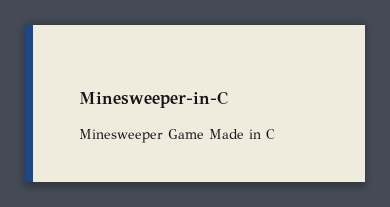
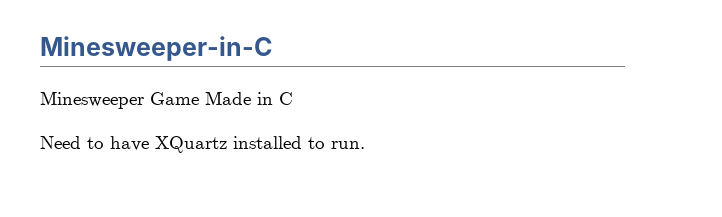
(275, 134) none -> [40,136,365,153] // Need to have XQuartz installed to run.

